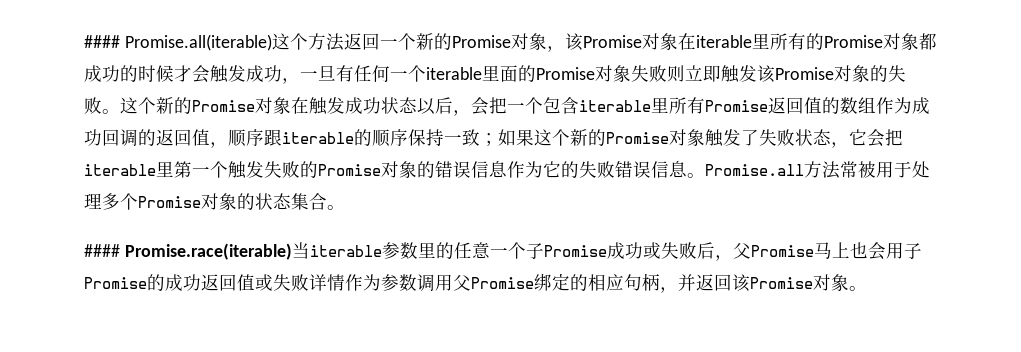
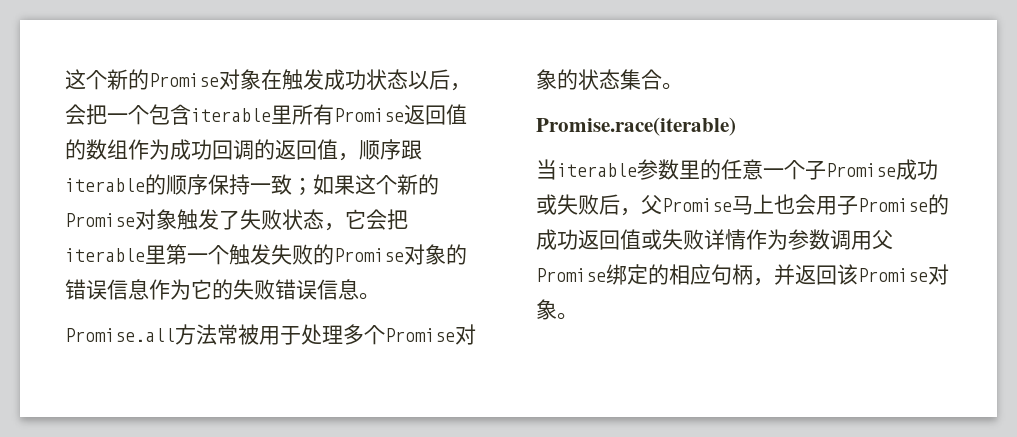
[84,33,937,52] [84,65,906,84] [84,97,120,114] #### Promise.all(iterable)这个方法返回一个新的Promise对象，该Promise对象在iterable里所有的Promise对象都成功的时候才会触发成功，一旦有任何一个iterable里面的Promise对象失败则立即触发该Promise对象的失败。 -> (65, 79) none
(705, 175) none -> (380, 296) //
[84,244,120,257] #### -> (683, 86) none
(292, 251) none -> (736, 126) //

